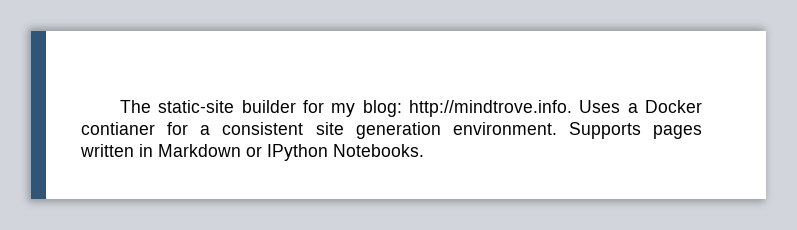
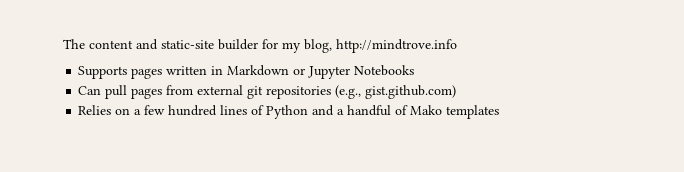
(151, 106) none -> [89,39,158,50] content and
[362,100,702,117] [81,122,557,139] blog: http://mindtrove.info. Uses a Docker contianer for a consistent site generation environment. -> [304,39,457,53] blog, http://mindtrove.info //
[267,144,424,161] IPython Notebooks. -> [308,65,415,79] [78,85,457,99] [78,105,500,119] Jupyter Notebooks // Can pull pages from external git repositories (e.g., gist.github.com) // Relies on a few hundred lines of Python and a handful of Mako templates

